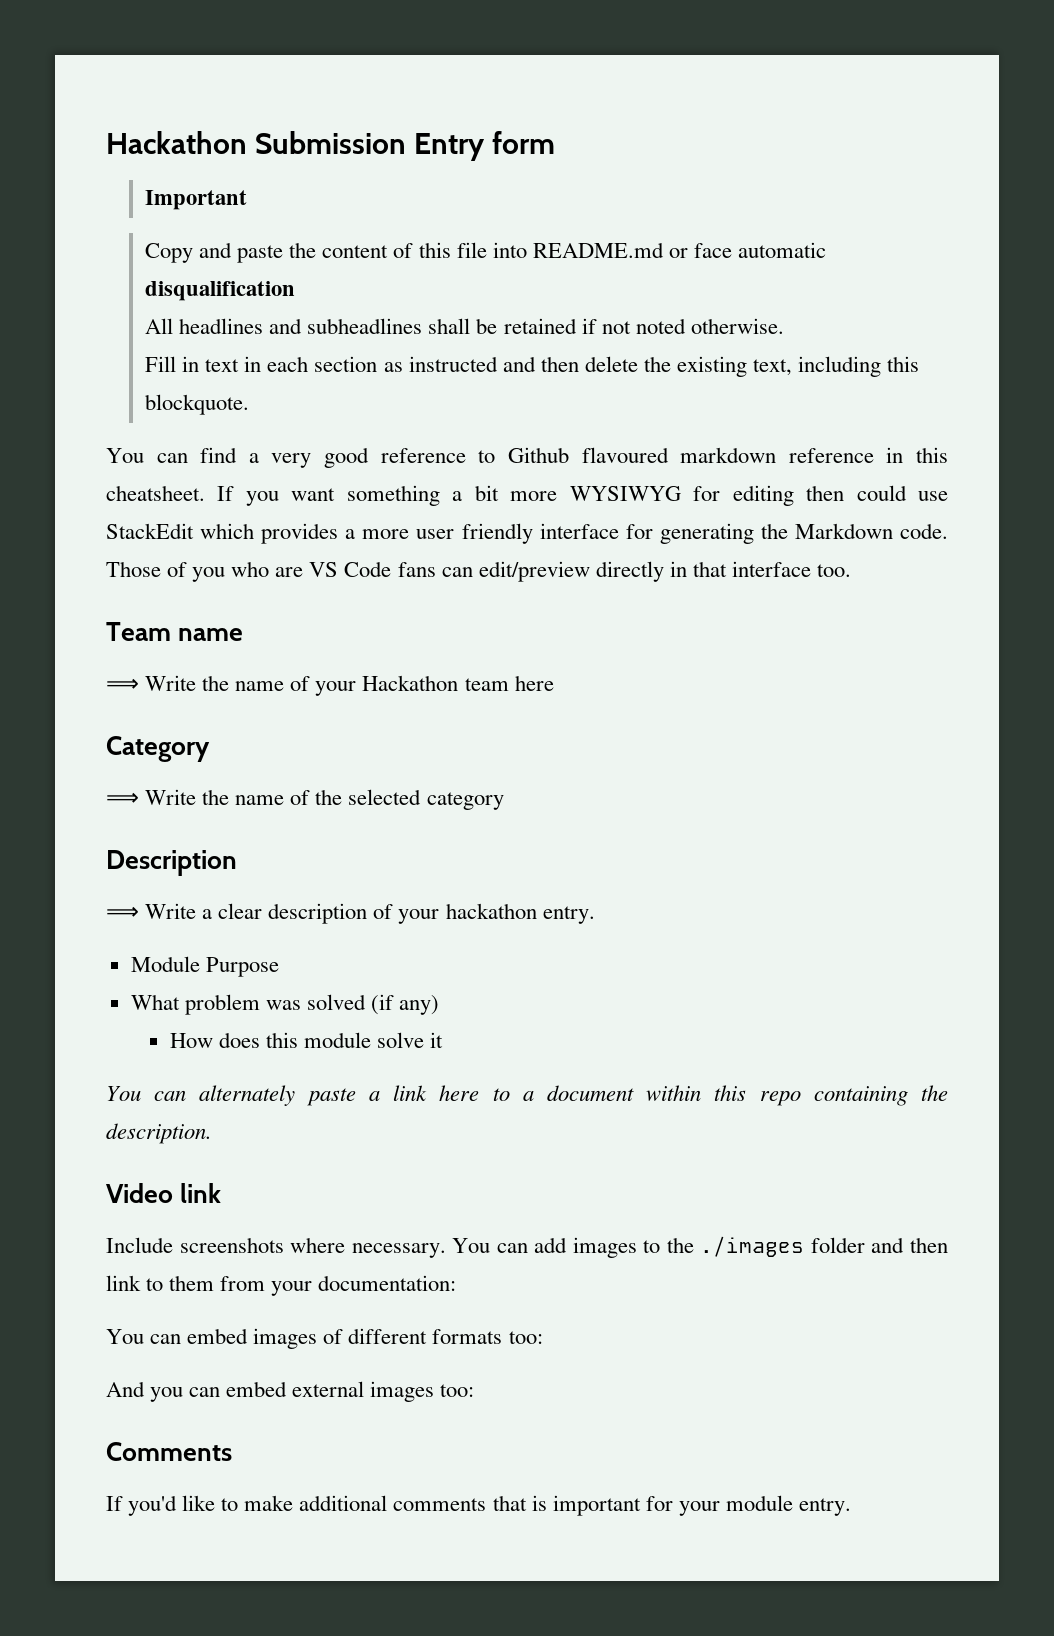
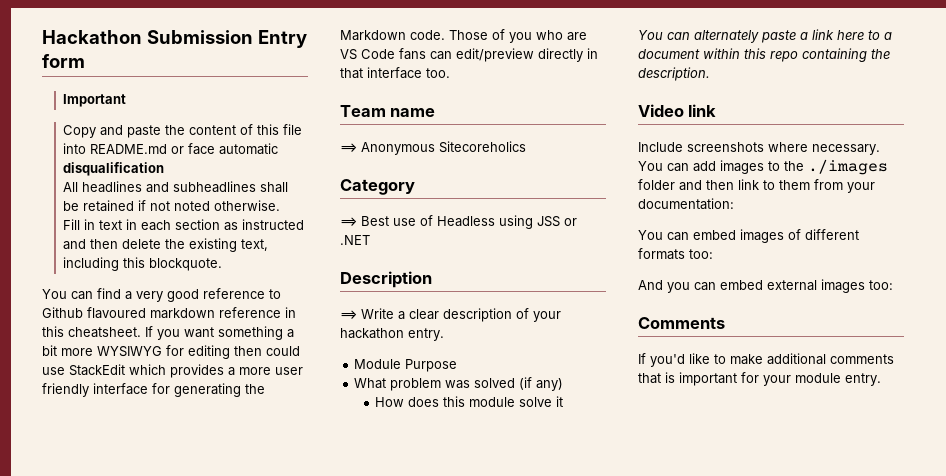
[145,675,554,696] [106,736,210,762] [106,789,504,810] Write the name of your Hackathon team here // Category // ⟹ Write the name of the selected category -> [361,141,526,155] [340,179,415,195] [340,215,577,229] [340,235,370,245] Anonymous Sitecoreholics // Category // ⟹ Best use of Headless using JSS or .NET

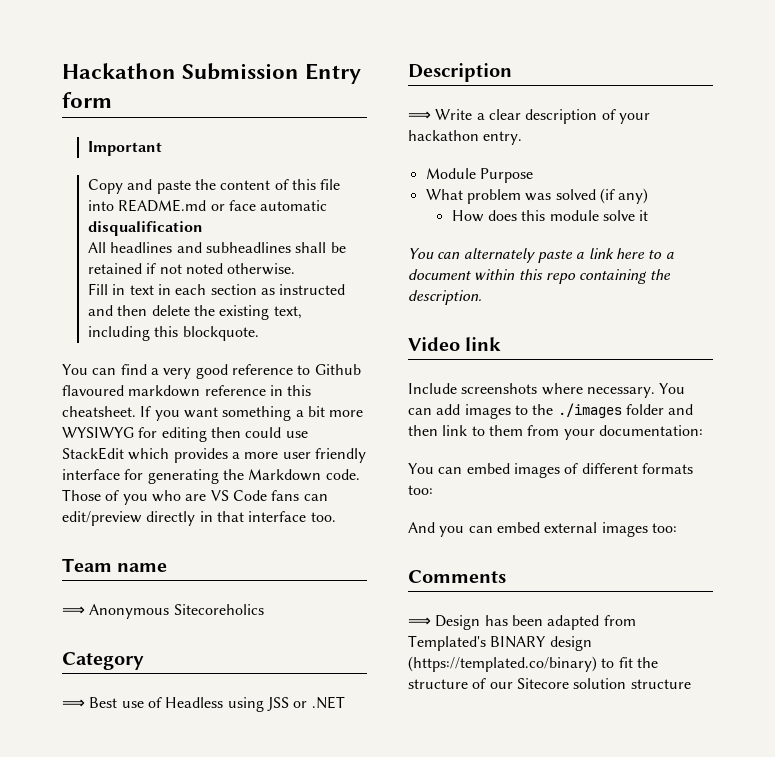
[638,353,894,367] [638,372,881,386] If you'd like to make additional comments that is important for your module entry. -> [408,615,636,630] [408,635,592,651] [408,656,658,672] [408,678,691,689] ⟹ Design has been adapted from Templated's BINARY design (https://templated.co/binary) to fit the structure of our Sitecore solution structure

